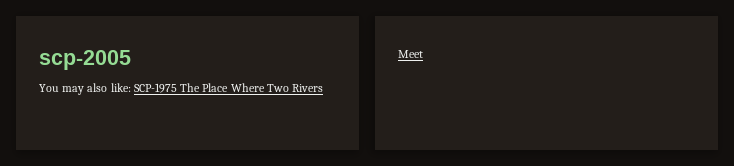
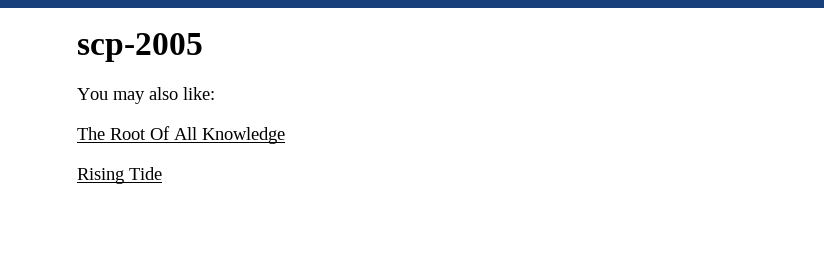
[133,83,324,93] [398,50,423,58] SCP-1975 The Place Where Two Rivers Meet -> [77,126,285,144] [77,167,162,184] // The Root Of All Knowledge // Rising Tide

